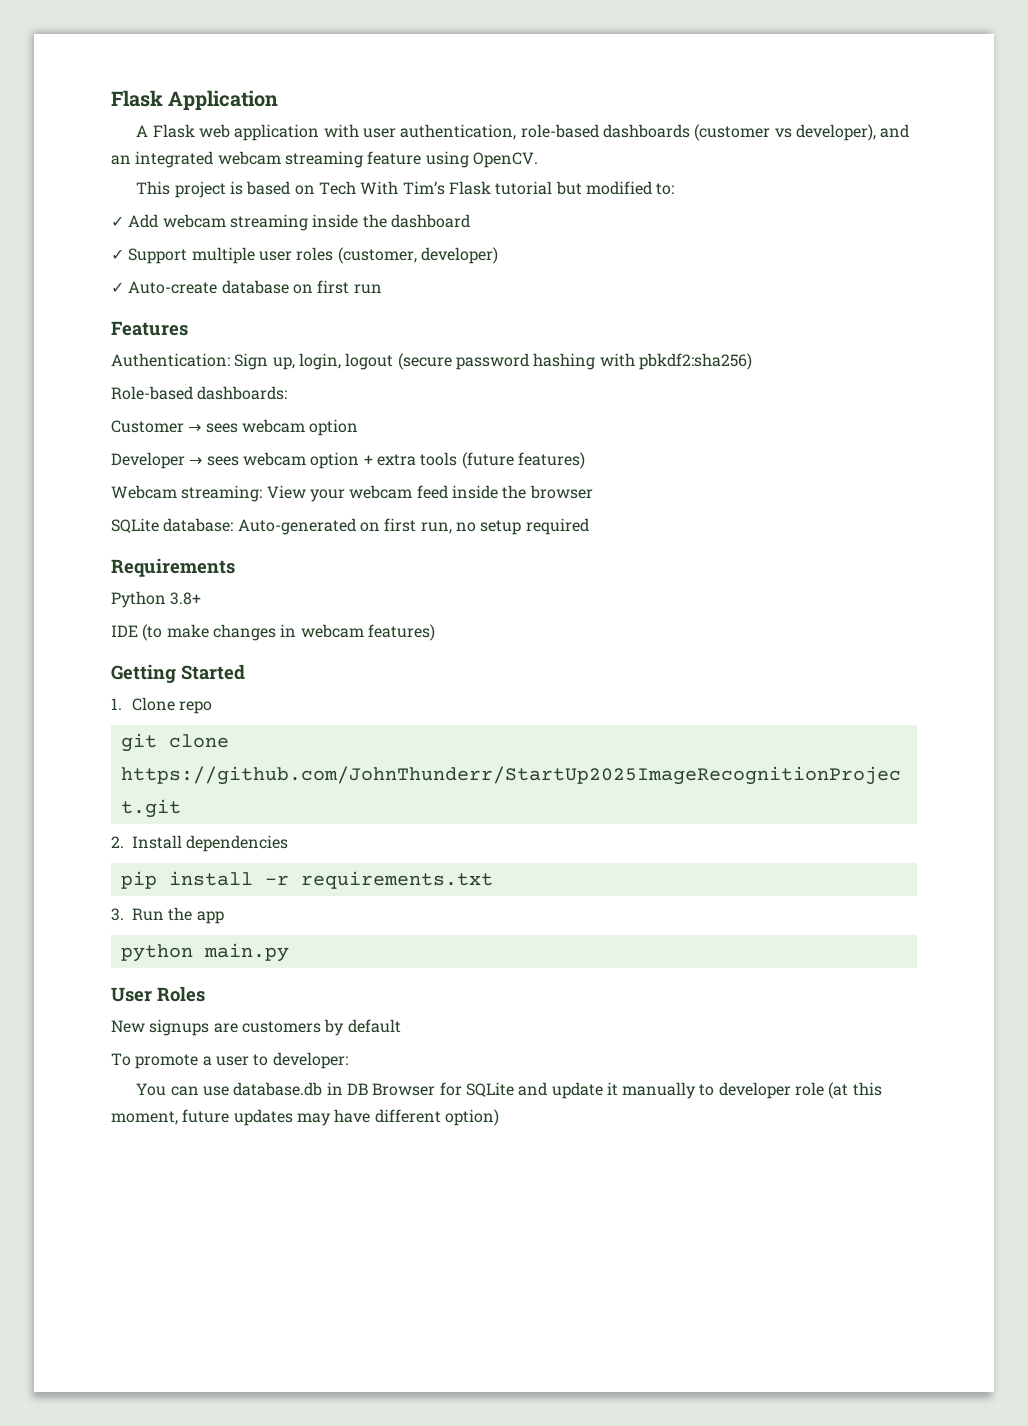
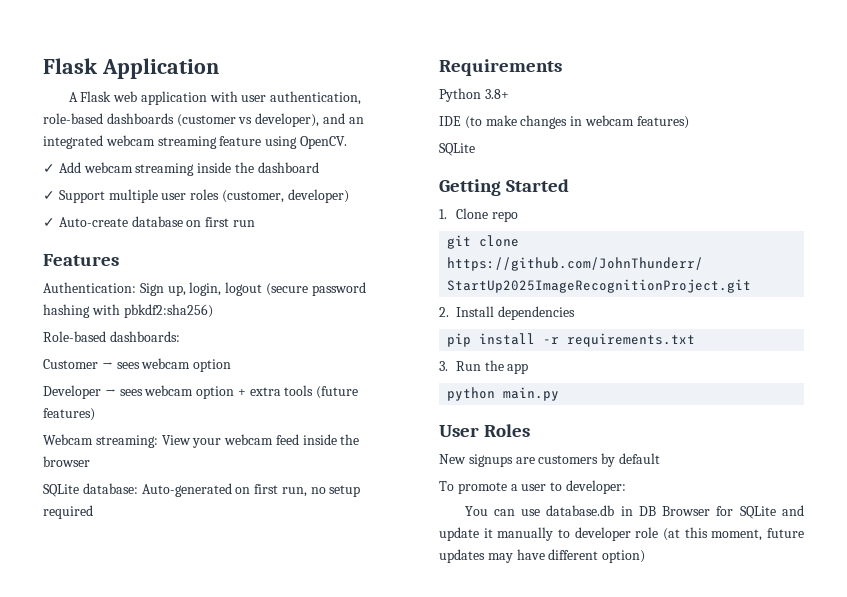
[136,181,675,198] // This project is based on Tech With Tim’s Flask tutorial but modified to: -> (347, 142) none
(435, 632) none -> [439,143,475,156] // SQLite

